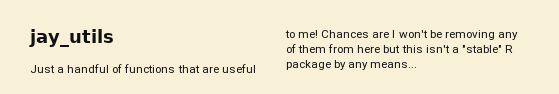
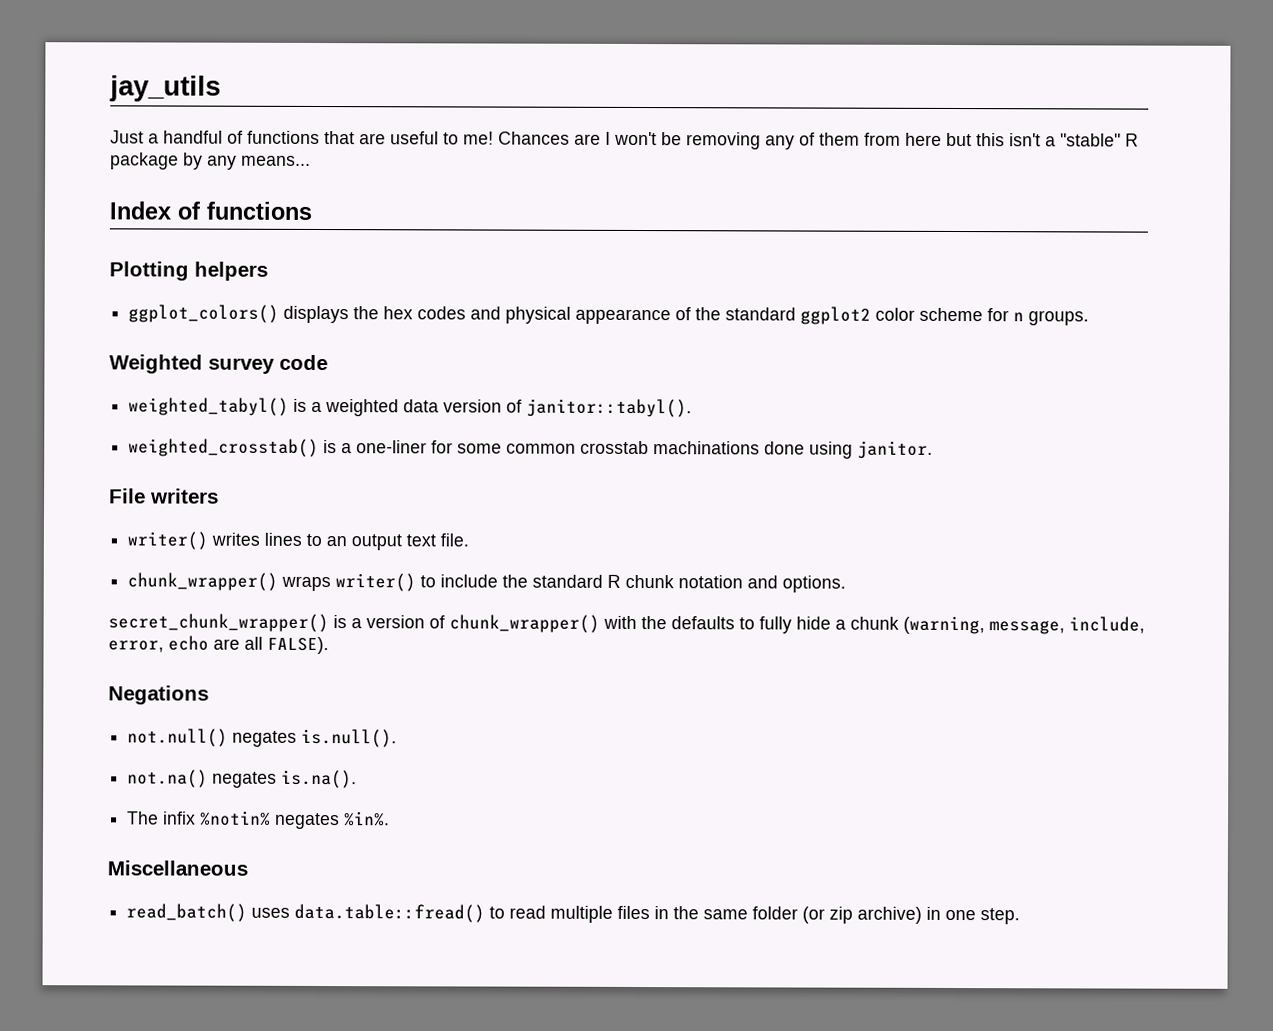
(418, 65) none -> [109,201,312,220] [109,261,268,281] [128,304,1090,326] [109,354,328,374] [128,397,693,418] [128,438,934,459] [109,488,219,504] [127,531,470,551] [127,572,847,593] [108,613,1145,635] [108,635,329,655] [108,685,209,705] [127,728,398,748] [127,769,358,789] [127,810,391,830] [107,860,248,876] [126,903,1021,925] // Index of functions // Plotting helpers // ggplot_colors() displays the hex codes and physical appearance of the standard ggplot2 color scheme for n groups. // Weighted survey code // weighted_tabyl() is a weighted data version of janitor::tabyl(). // weighted_crosstab() is a one-liner for some common crosstab machinations done using janitor. // File writers // writer() writes lines to an output text file. // chunk_wrapper() wraps writer() to include the standard R chunk notation and options. // secret_chunk_wrapper() is a version of chunk_wrapper() with the defaults to fully hide a chunk (warning, message, include, error, echo are all FALSE). // Negations // not.null() negates is.null(). // not.na() negates is.na(). // The infix %notin% negates %in%. // Miscellaneous // read_batch() uses data.table::fread() to read multiple files in the same folder (or zip archive) in one step.

